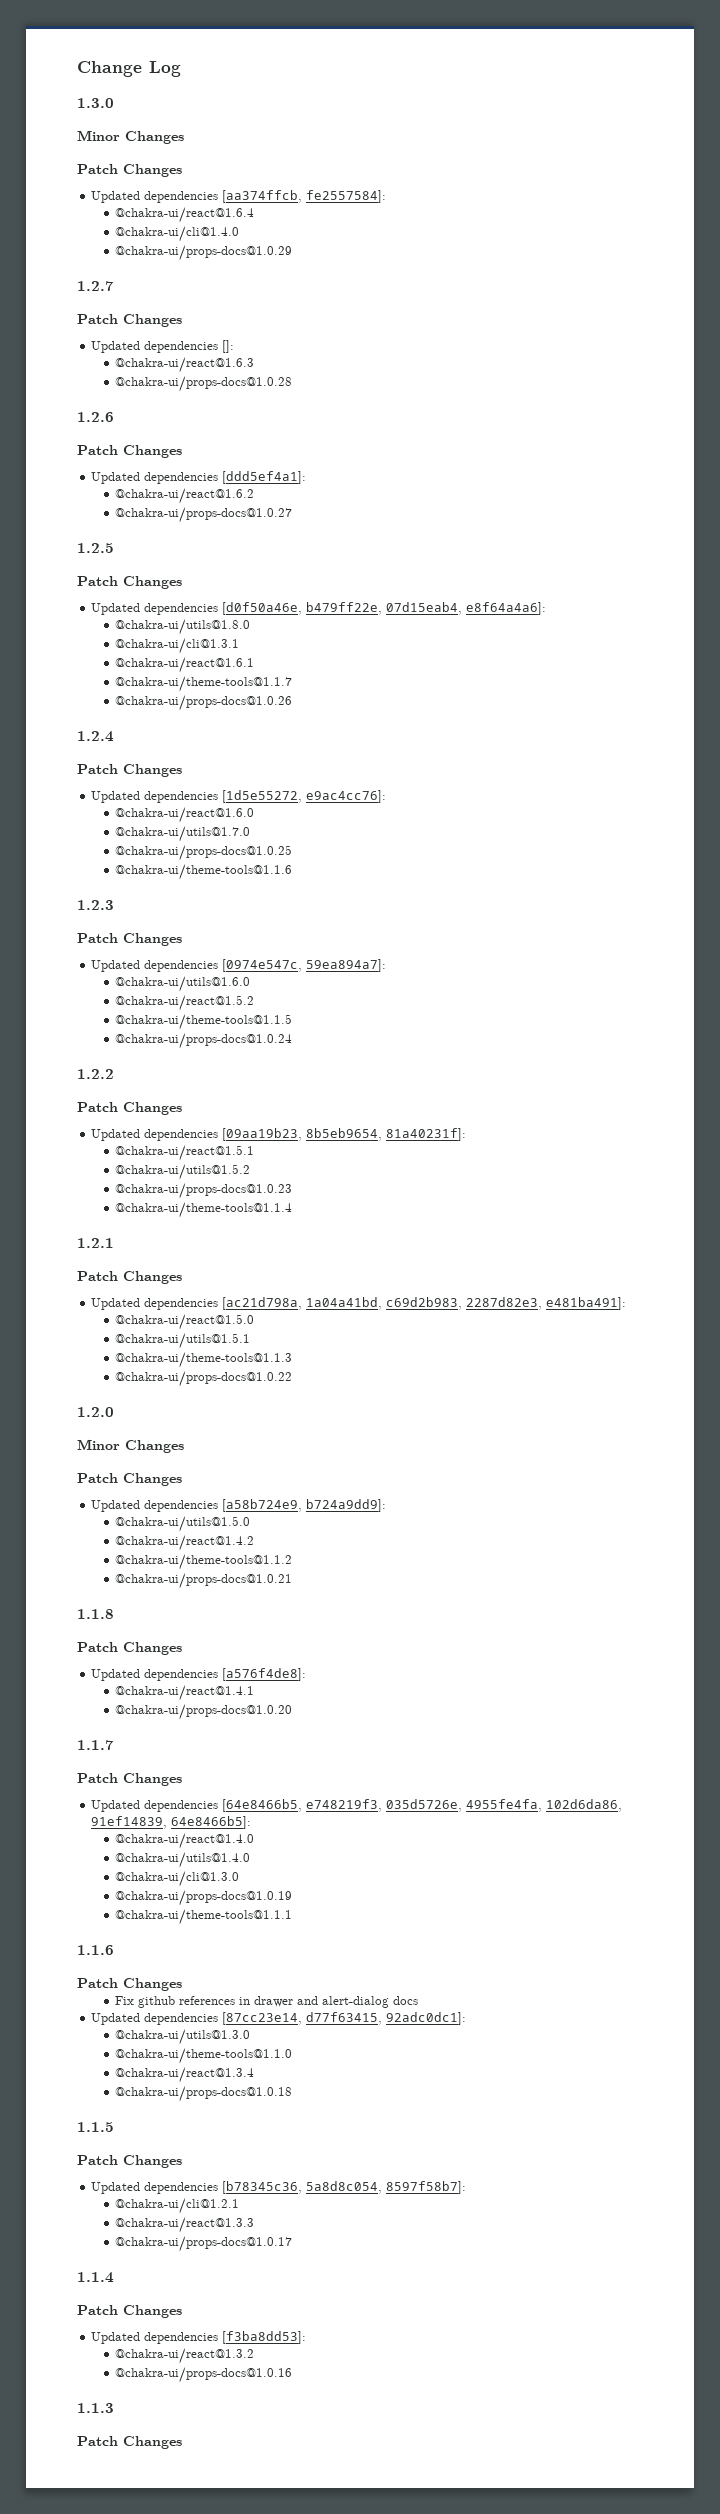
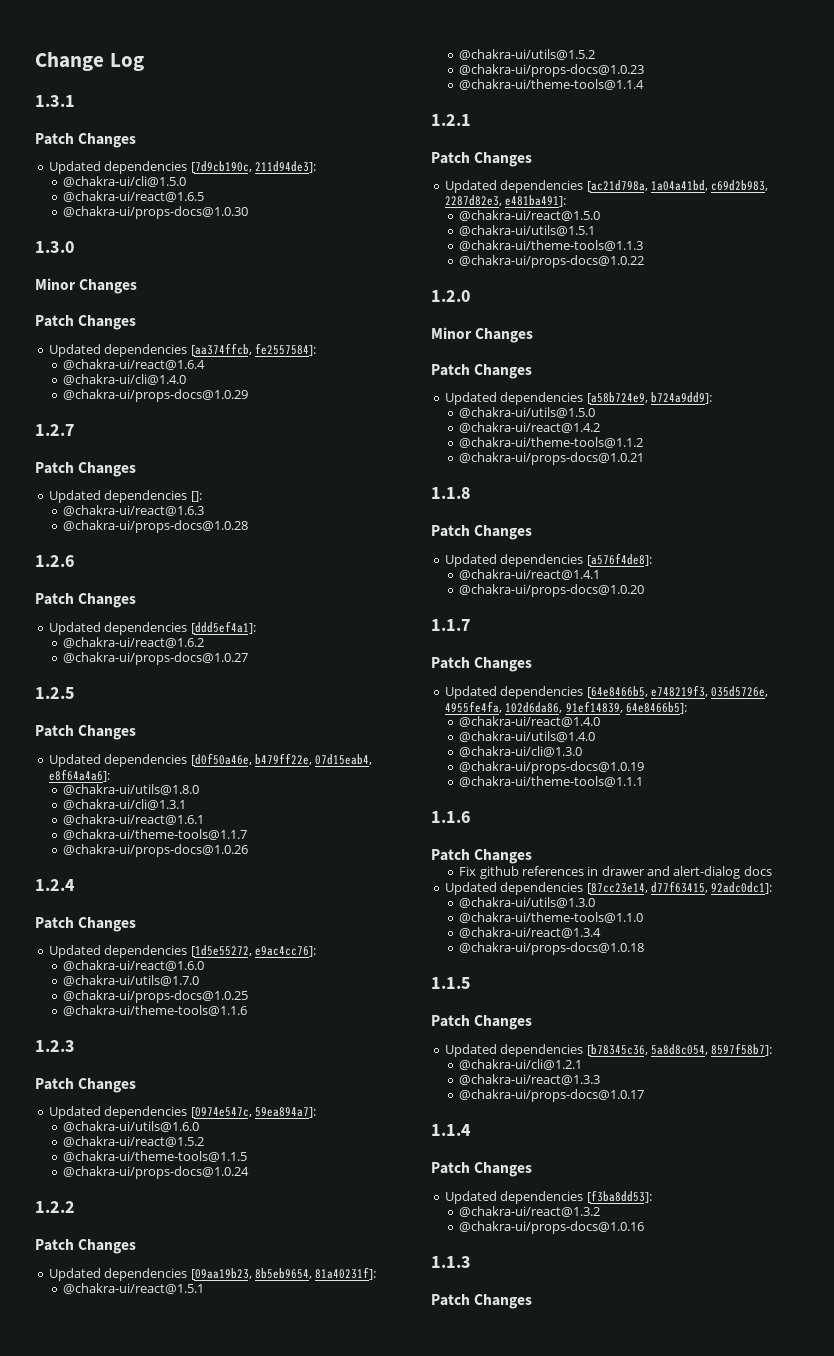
(181, 69) none -> [35,95,75,107] [35,133,137,148] [48,161,316,174] [63,176,187,187] [63,191,205,202] [63,206,249,219] // 1.3.1 // Patch Changes // Updated dependencies [7d9cb190c, 211d94de3]: // @chakra-ui/cli@1.5.0 // @chakra-ui/react@1.6.5 // @chakra-ui/props-docs@1.0.30

